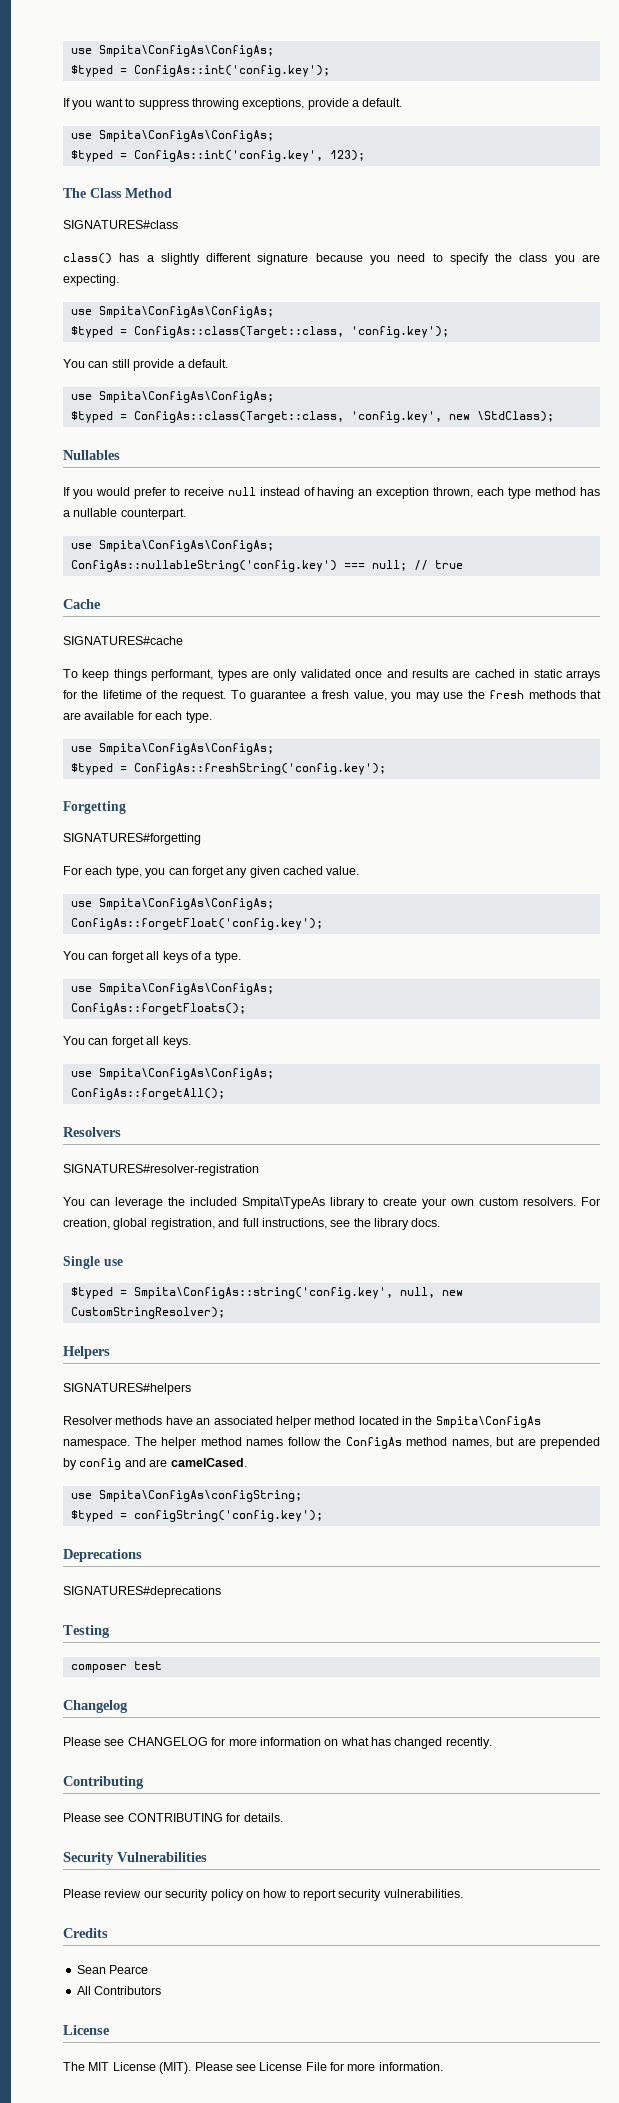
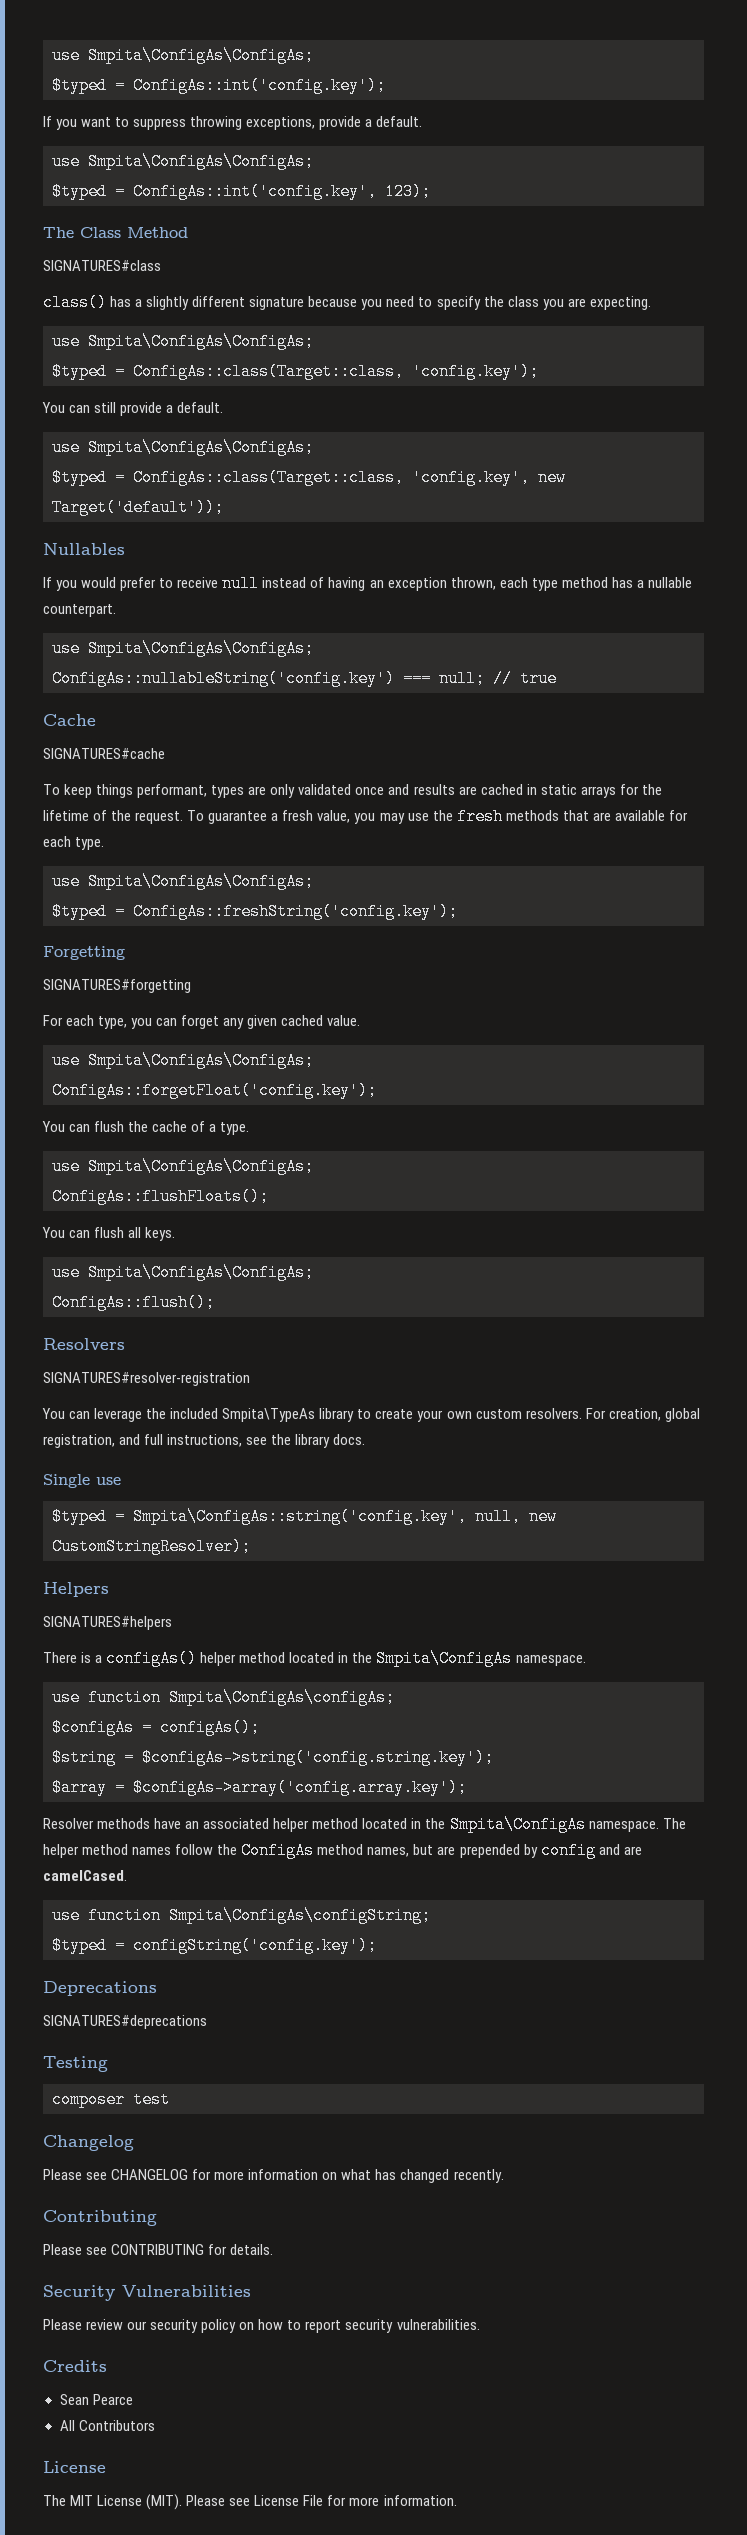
[476,411,554,422] \StdClass); -> [52,499,224,516] Target('default'));
[111,951,188,963] forget all keys -> [94,1121,188,1132] flush the cache
[70,1003,246,1015] [63,1036,144,1048] ConfigAs::forgetFloats(); // You can forget -> [52,1188,269,1205] [42,1227,125,1238] ConfigAs::flushFloats(); // You can flush
[70,1088,225,1100] ConfigAs::forgetAll(); -> [52,1294,215,1311] ConfigAs::flush();
(191, 1389) none -> [43,1650,586,1667] [52,1689,395,1706] [52,1719,260,1736] [52,1749,494,1766] [52,1779,467,1796] // There is a configAs() helper method located in the Smpita\ConfigAs namespace. // use function Smpita\ConfigAs\configAs; // $configAs = configAs(); // $string = $configAs->string('config.string.key'); // $array = $configAs->array('config.array.key');
(92, 1496) none -> [88,1907,161,1924] function

